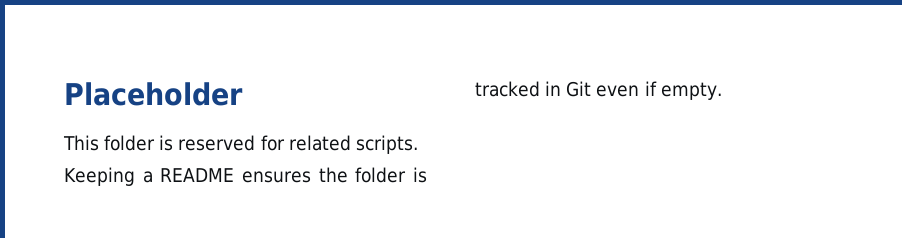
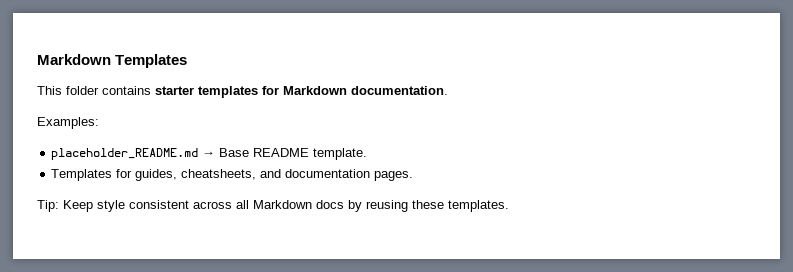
[64,82,243,106] Placeholder -> [37,54,188,68] Markdown Templates
[159,135,418,154] [64,167,427,186] [475,81,722,100] is reserved for related scripts. // Keeping a README ensures the folder is tracked in Git even if empty. -> [102,86,448,98] [37,117,99,129] [51,148,368,160] [51,169,414,181] [37,200,509,212] contains starter templates for Markdown documentation. // Examples: // placeholder_README.md → Base README template. // Templates for guides, cheatsheets, and documentation pages. // Tip: Keep style consistent across all Markdown docs by reusing these templates.

